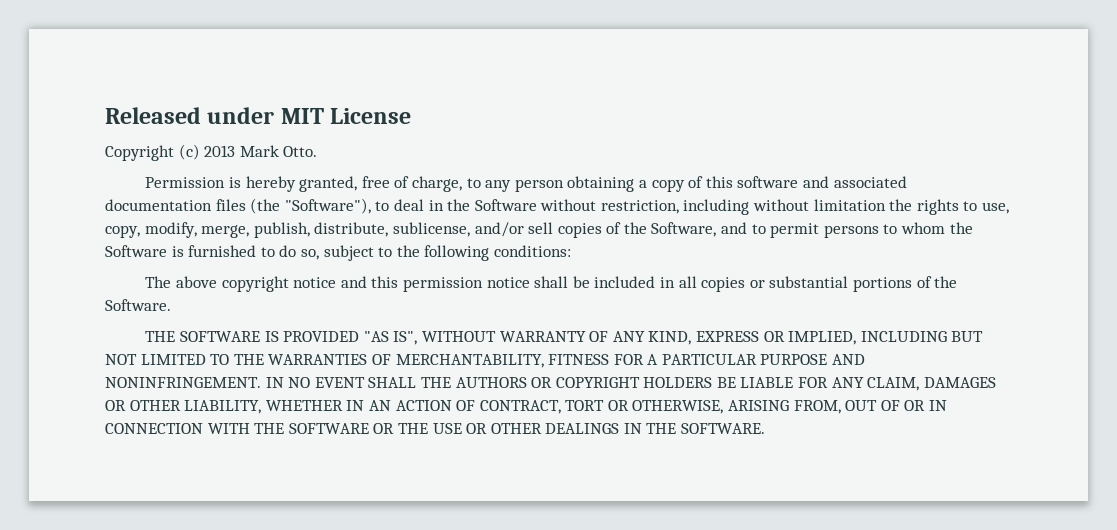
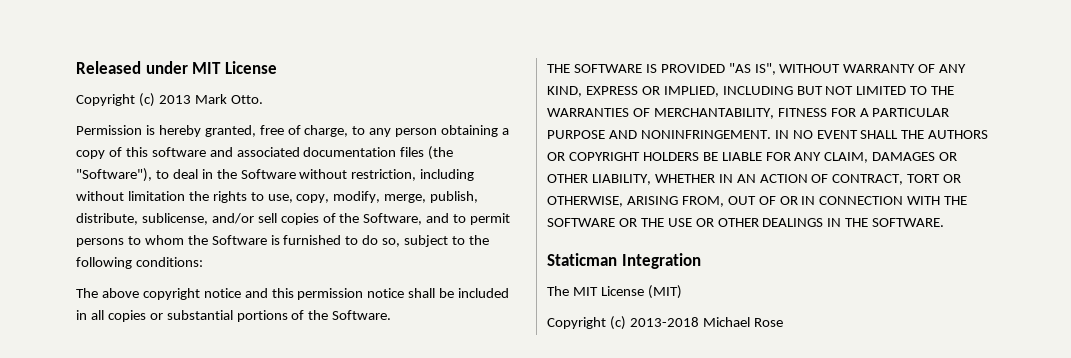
(766, 428) none -> [547,253,701,269] [547,285,682,299] [547,316,783,330] // Staticman Integration // The MIT License (MIT) // Copyright (c) 2013-2018 Michael Rose

